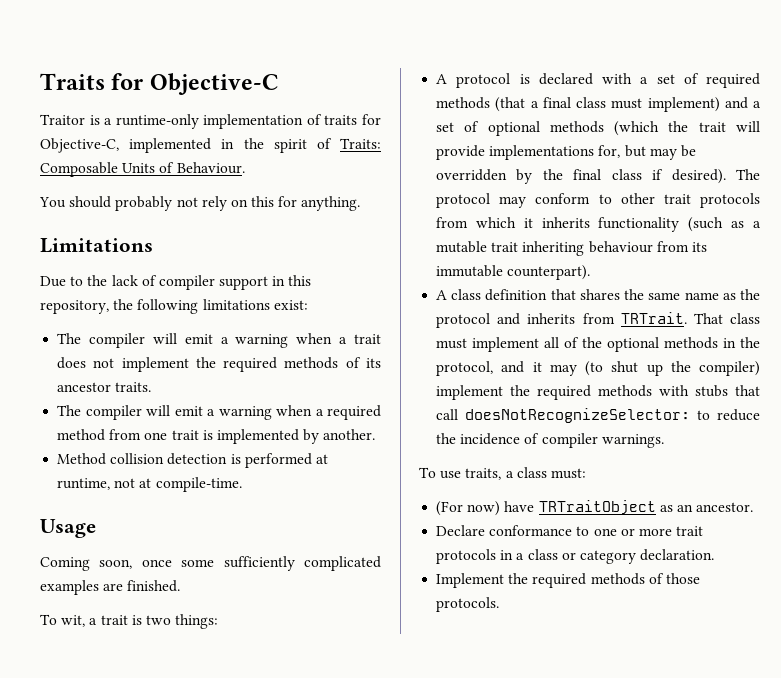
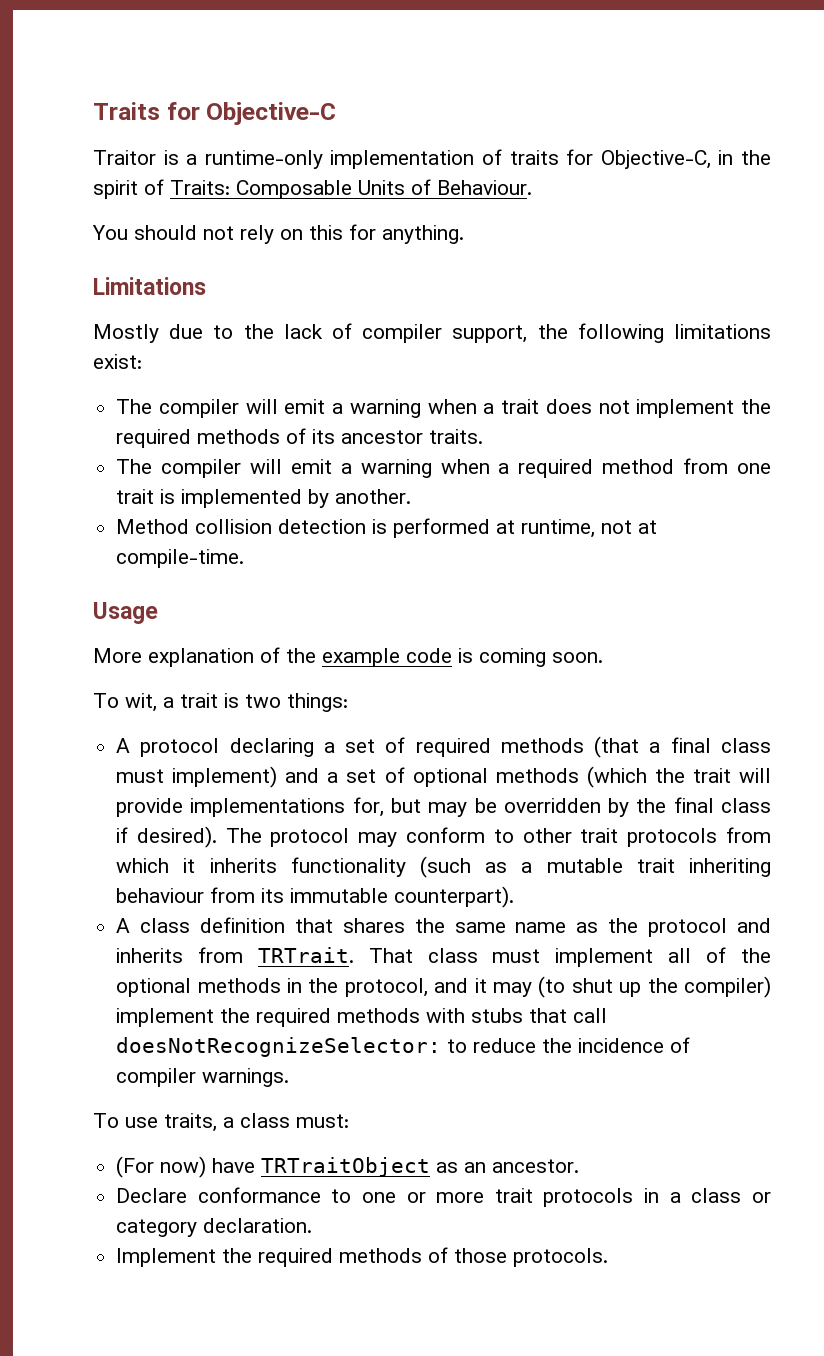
[129,138,212,153] implemented -> (711, 159) none
[115,196,173,211] probably -> (197, 232) none
[40,276,66,287] Due -> [93,324,204,343] Mostly due
[219,275,312,290] [40,300,109,314] support in this repository, -> [452,325,528,343] support,
[40,556,381,571] [40,580,181,595] Coming soon, once some sufficiently complicated examples are finished. -> [93,647,603,667] More explanation of the example code is coming soon.
[519,73,633,85] is declared with -> [229,738,314,757] declaring

